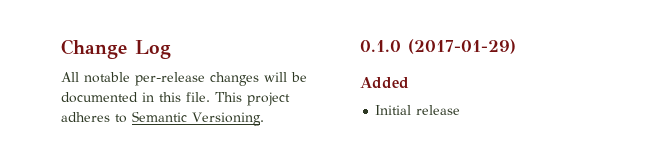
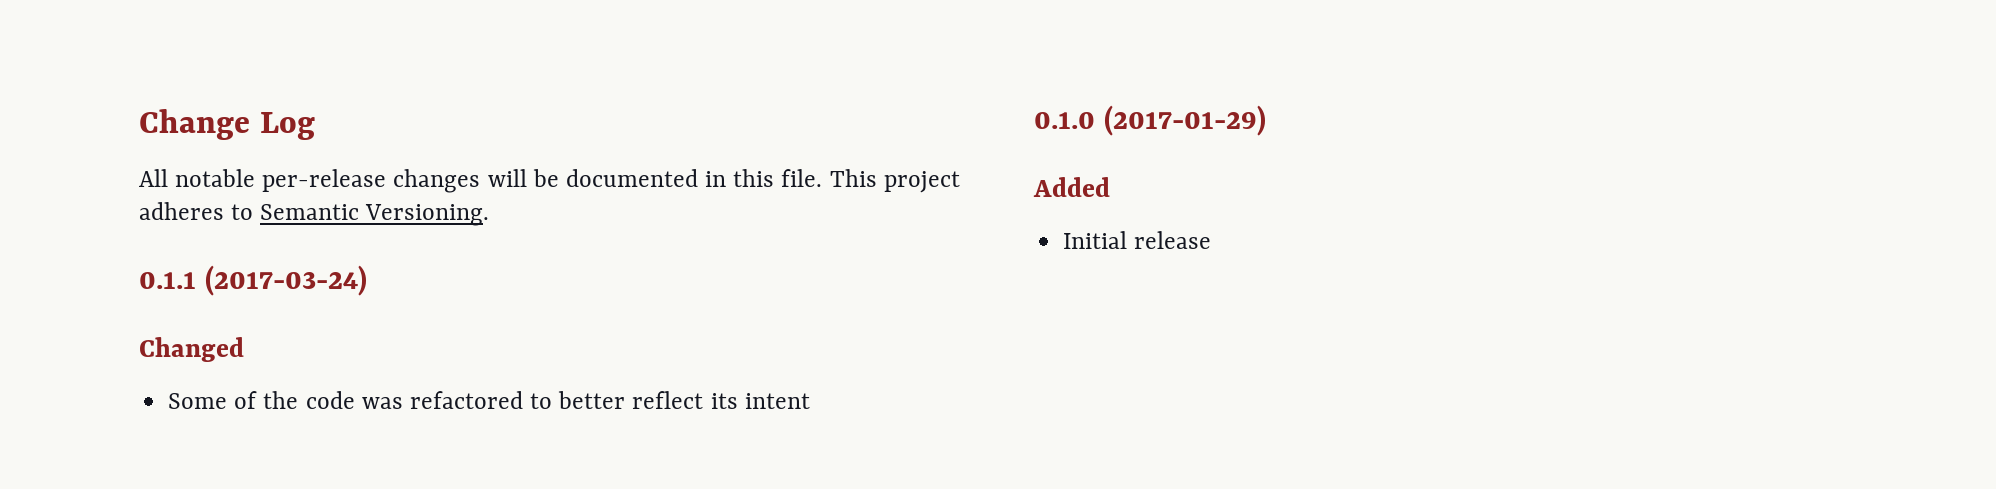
(264, 119) none -> [139,265,367,296] [139,337,244,362] [168,391,810,409] // 0.1.1 (2017-03-24) // Changed // Some of the code was refactored to better reflect its intent

